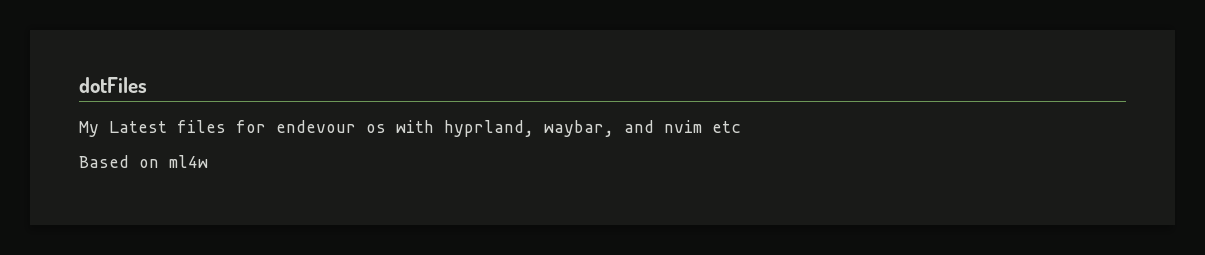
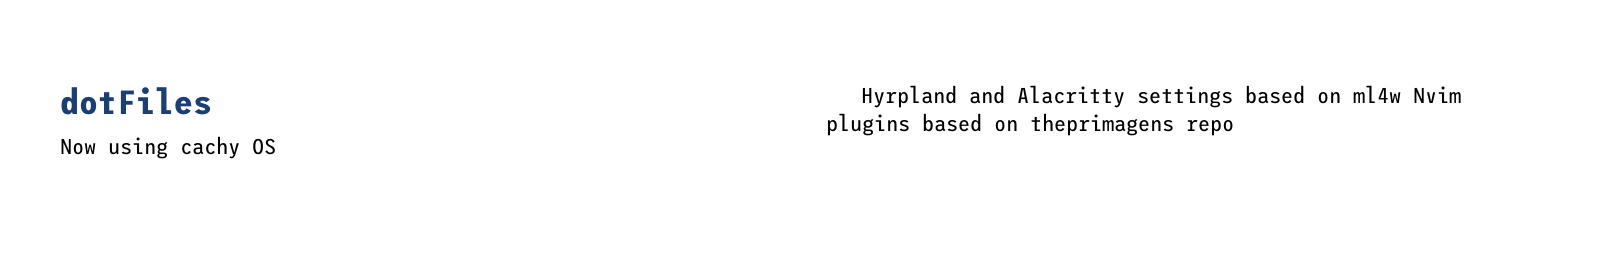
[79,120,741,137] [79,155,208,168] My Latest files for endevour os with hyprland, waybar, and nvim etc // Based on ml4w -> [60,136,276,159] [861,85,1462,108] [826,113,1234,136] Now using cachy OS // Hyrpland and Alacritty settings based on ml4w Nvim plugins based on theprimagens repo

